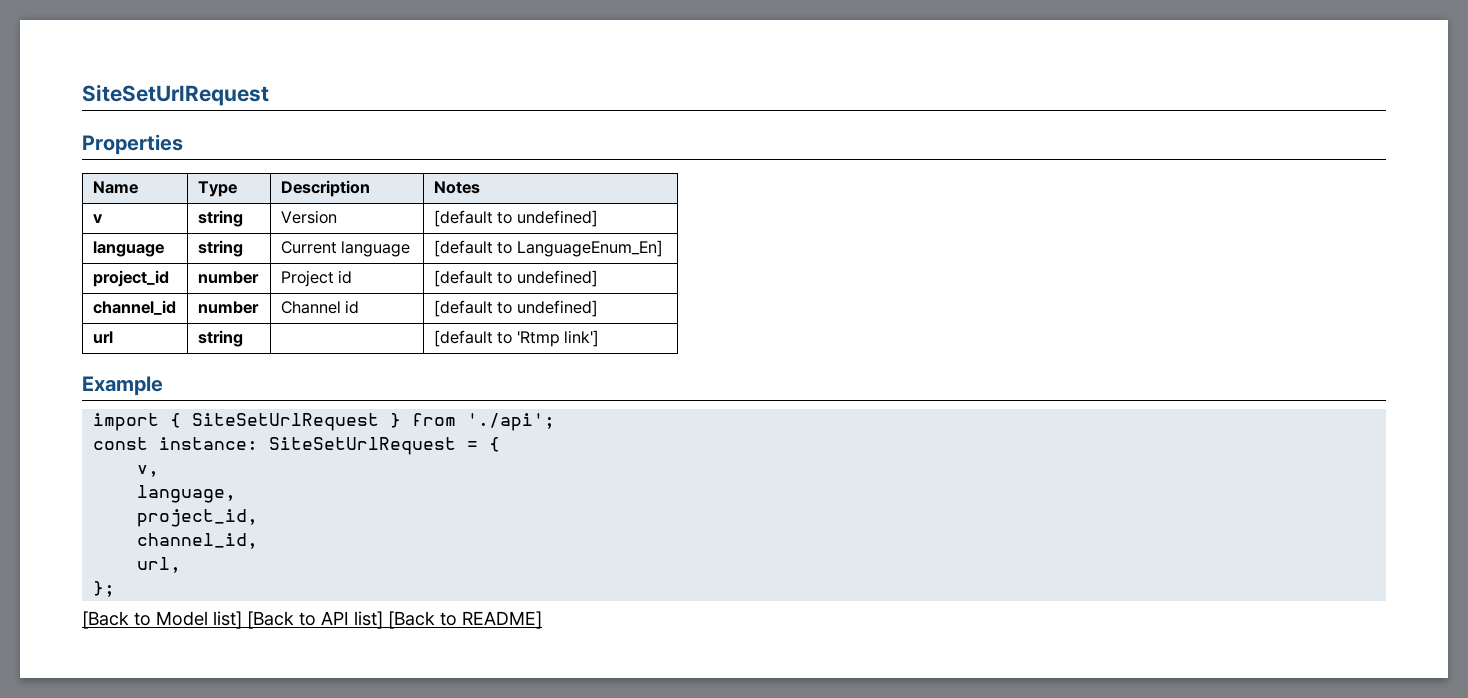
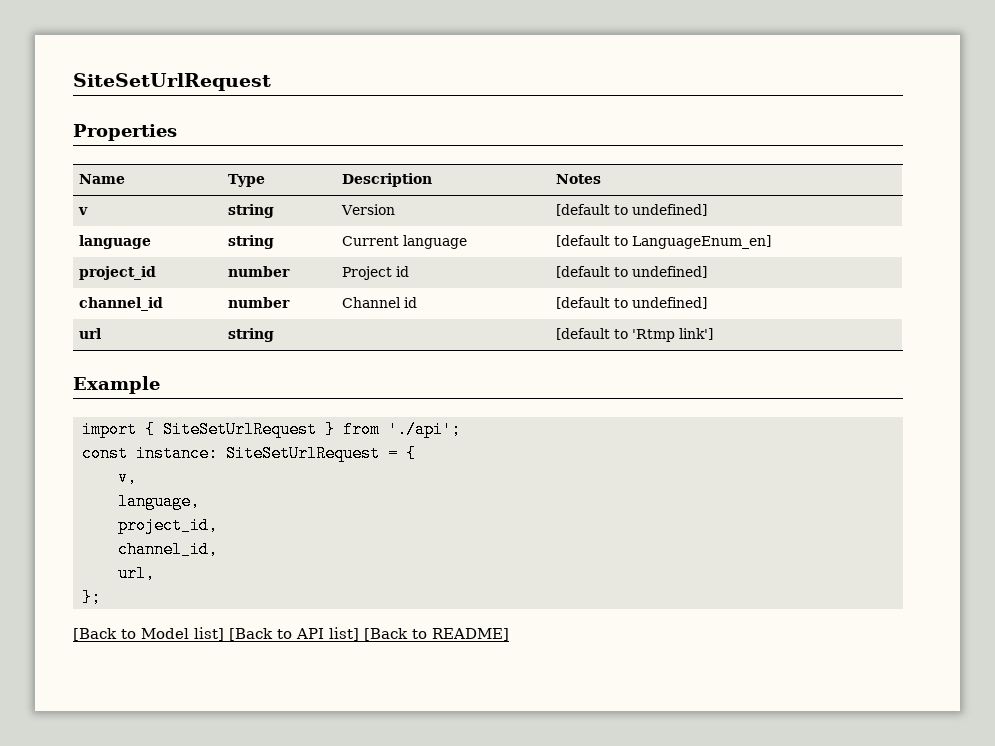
[516,240,663,257] LanguageEnum_En] -> [632,235,772,249] LanguageEnum_en]

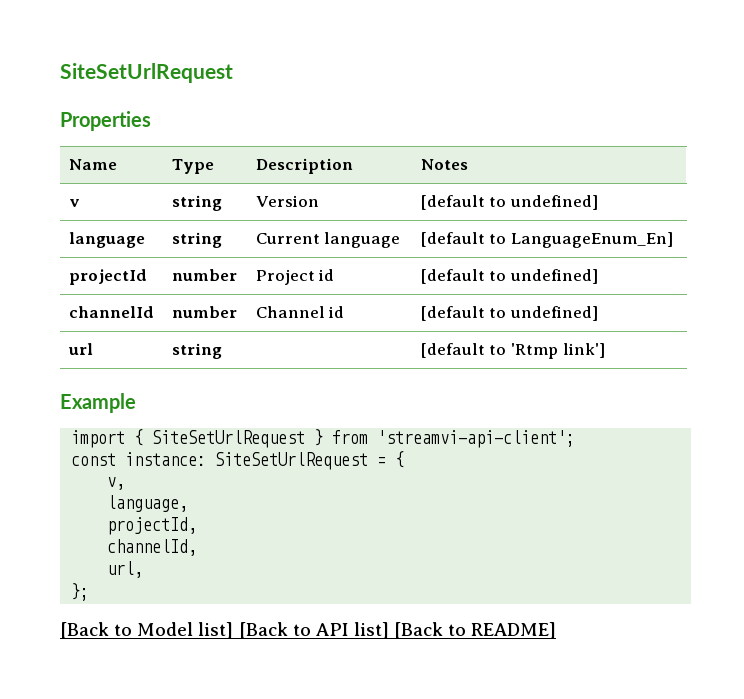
[632,235,772,249] [79,266,157,280] LanguageEnum_en] // project_id -> [511,232,674,248] [68,269,147,285] LanguageEnum_En] // projectId
[79,297,164,311] channel_id -> [68,306,154,318] channelId
[388,421,461,438] './api'; -> [377,430,576,448] 'streamvi-api-client';
[118,517,218,534] [118,541,218,558] project_id, // channel_id, -> [107,517,198,535] [107,539,198,556] projectId, // channelId,

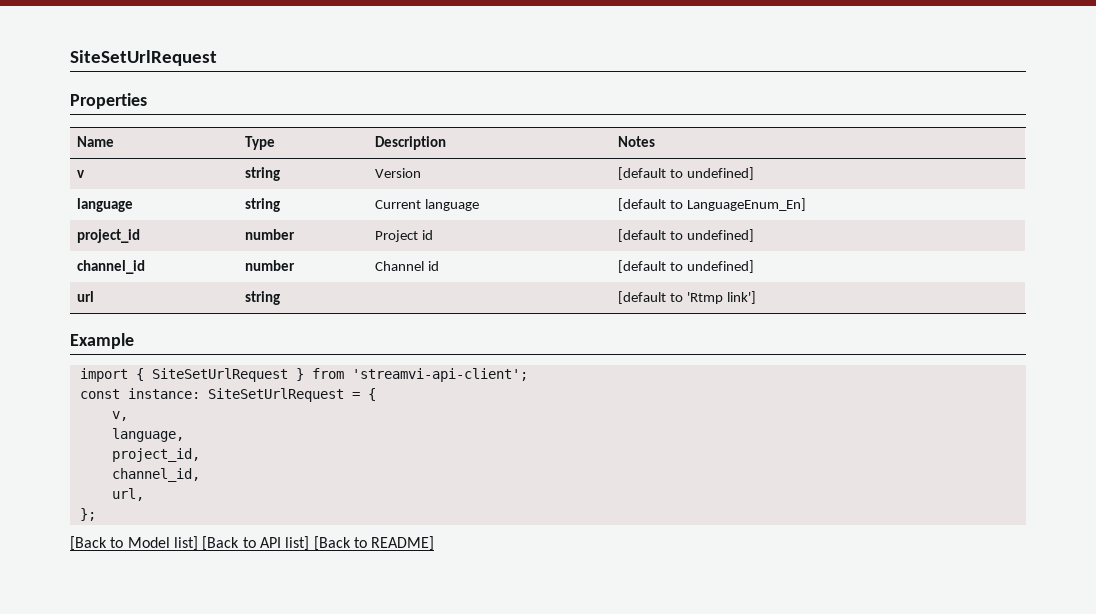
[68,269,147,285] projectId -> [77,229,141,243] project_id
[68,306,154,318] channelId -> [77,260,146,274] channel_id
[107,517,198,535] [107,539,198,556] projectId, // channelId, -> [111,448,200,462] [111,468,200,482] project_id, // channel_id,

